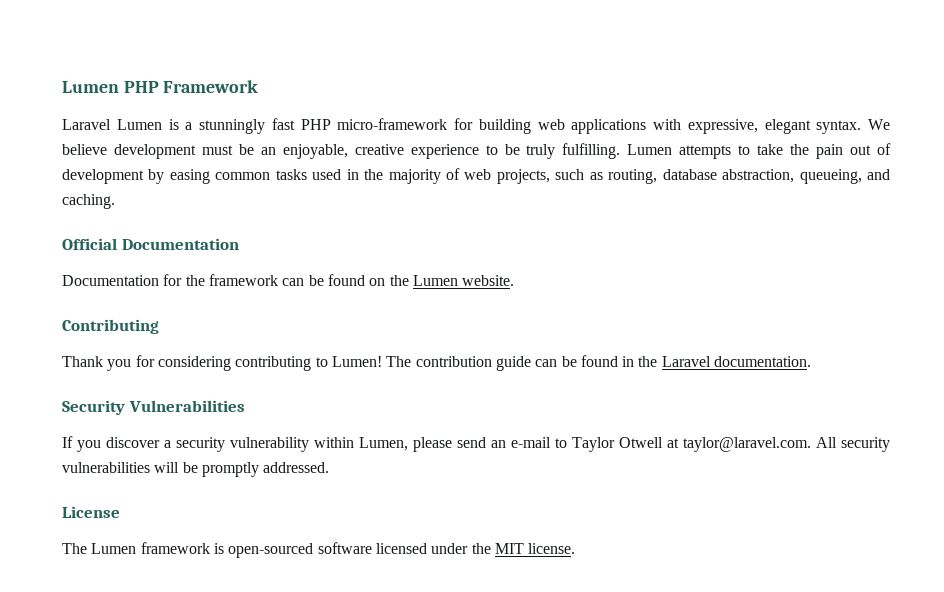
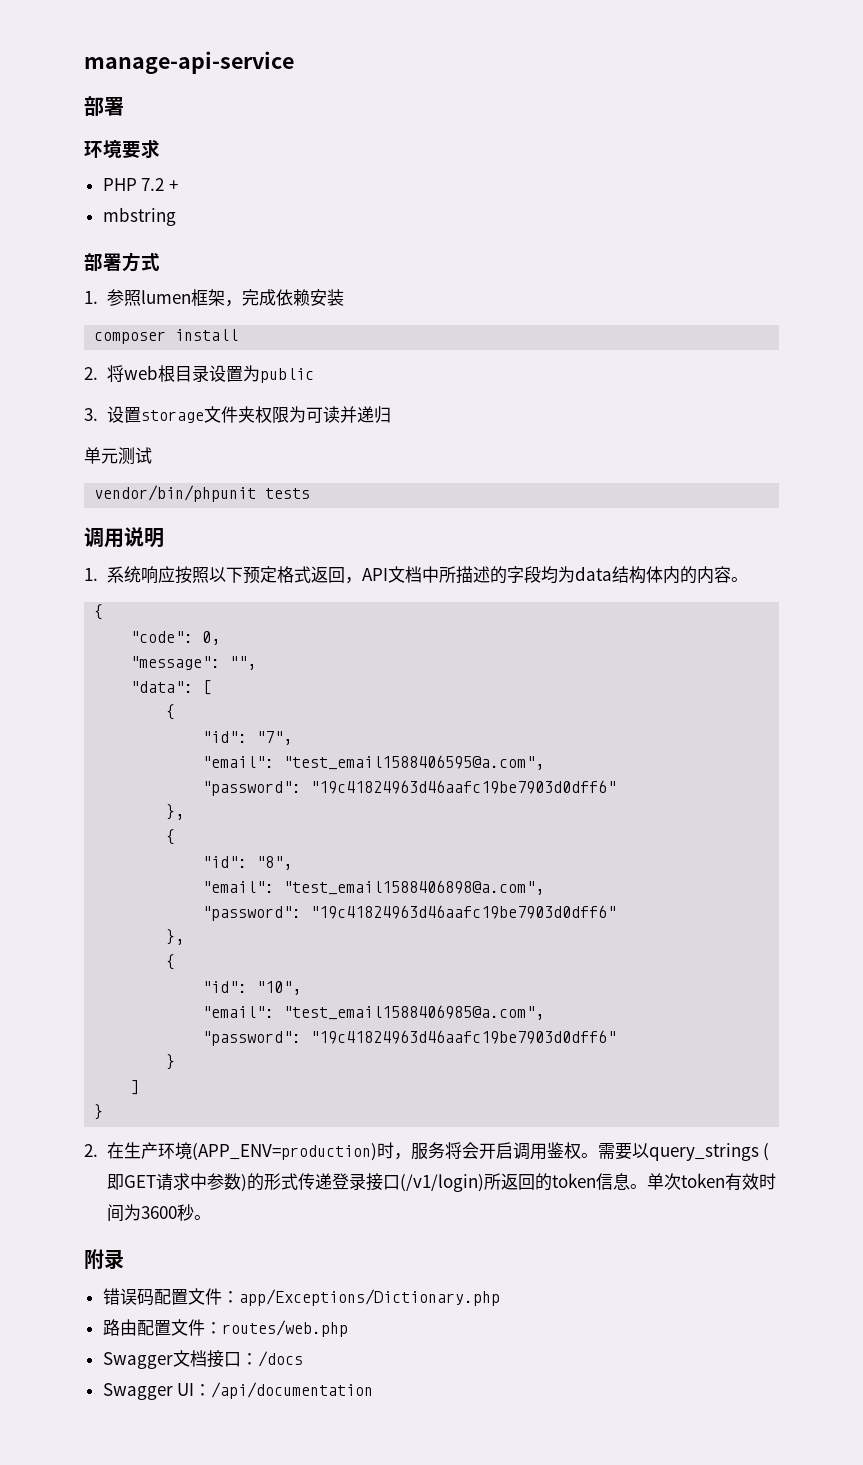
[62,80,259,93] [62,118,890,134] [62,143,891,159] [62,168,891,184] [62,194,115,209] [62,238,239,250] [62,274,515,286] [62,319,159,334] [62,355,812,371] [62,400,245,415] [62,436,890,452] [62,462,330,477] [62,506,120,518] [62,542,576,558] Lumen PHP Framework // Laravel Lumen is a stunningly fast PHP micro-framework for building web applications with expressive, elegant syntax. We believe development must be an enjoyable, creative experience to be truly fulfilling. Lumen attempts to take the pain out of development by easing common tasks used in the majority of web projects, such as routing, database abstraction, queueing, and caching. // Official Documentation // Documentation for the framework can be found on the Lumen website. // Contributing // Thank you for considering contributing to Lumen! The contribution guide can be found in the Laravel documentation. // Security Vulnerabilities // If you discover a security vulnerability within Lumen, please send an e-mail to Taylor Otwell at taylor@laravel.com. All security vulnerabilities will be promptly addressed. // License // The Lumen framework is open-sourced software licensed under the MIT license. -> [84,51,294,74] [84,96,124,116] [84,139,160,159] [102,178,178,191] [102,207,176,226] [84,252,160,272] [84,289,344,307] [94,329,239,344] [84,365,314,383] [84,406,391,423] [84,447,152,465] [94,485,311,502] [84,527,164,548] [84,566,748,584] [94,604,104,620] [130,631,221,645] [130,656,257,670] [130,680,212,695] [166,704,176,720] [202,731,293,745] [202,755,545,770] [202,780,617,796] [166,804,185,820] [166,829,176,845] [202,856,293,870] [202,880,545,895] [202,905,617,921] [166,929,185,945] [166,954,176,970] [202,981,302,995] [202,1005,545,1020] [202,1030,617,1046] [166,1054,176,1070] [130,1080,140,1095] [94,1104,104,1120] [84,1142,770,1161] [106,1173,776,1192] [106,1204,211,1222] [84,1249,124,1270] [102,1288,500,1306] [102,1319,348,1337] [102,1350,303,1369] [102,1382,374,1400] manage-api-service // 部署 // 环境要求 // PHP 7.2 + // mbstring // 部署方式 // 1.参照lumen框架，完成依赖安装 // composer install // 2.将web根目录设置为public // 3.设置storage文件夹权限为可读并递归 // 单元测试 // vendor/bin/phpunit tests // 调用说明 // 1.系统响应按照以下预定格式返回，API文档中所描述的字段均为data结构体内的内容。 // { // "code": 0, // "message": "", // "data": [ // { // "id": "7", // "email": "test_email1588406595@a.com", // "password": "19c41824963d46aafc19be7903d0dff6" // }, // { // "id": "8", // "email": "test_email1588406898@a.com", // "password": "19c41824963d46aafc19be7903d0dff6" // }, // { // "id": "10", // "email": "test_email1588406985@a.com", // "password": "19c41824963d46aafc19be7903d0dff6" // } // ] // } // 2.在生产环境(APP_ENV=production)时，服务将会开启调用鉴权。需要以query_strings (即GET请求中参数)的形式传递登录接口(/v1/login)所返回的token信息。单次token有效时间为3600秒。 // 附录 // 错误码配置文件：app/Exceptions/Dictionary.php // 路由配置文件：routes/web.php // Swagger文档接口：/docs // Swagger UI：/api/documentation

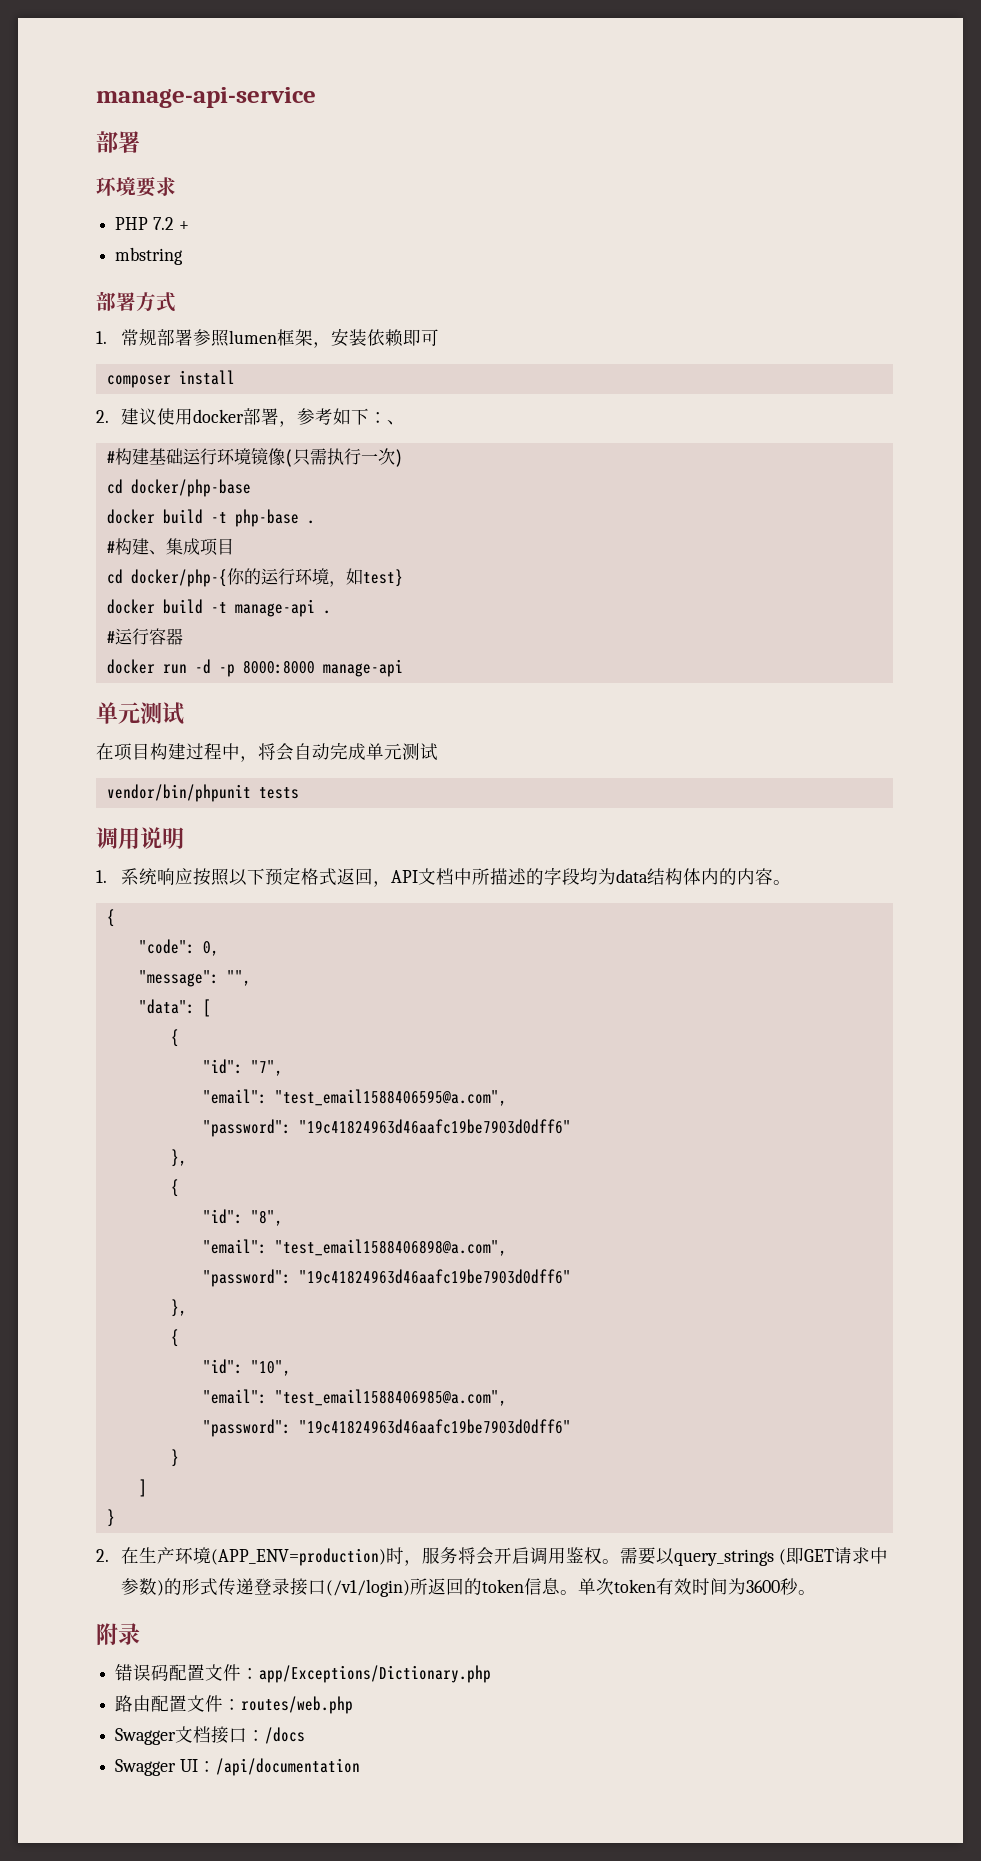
(98, 297) none -> [121,328,194,346] 常规部署
[241,289,344,306] 完成依赖安装 -> [331,328,440,347] 安装依赖即可
[106,365,314,383] [84,406,391,423] 将web根目录设置为public // 3.设置storage文件夹权限为可读并递归 // -> [121,408,406,427] [106,447,403,467] [106,479,251,497] [106,509,315,527] [106,538,234,556] [106,568,403,587] [106,599,331,617] [106,628,183,645] [106,659,403,677] [96,702,184,725] [96,742,366,762] 建议使用docker部署，参考如下：、 // #构建基础运行环境镜像(只需执行一次) // cd docker/php-base // docker build -t php-base . // #构建、集成项目 // cd docker/php-{你的运行环境，如test} // docker build -t manage-api . // #运行容器 // docker run -d -p 8000:8000 manage-api // 单元测试 // 在项目构建过程中，将会自动完成

